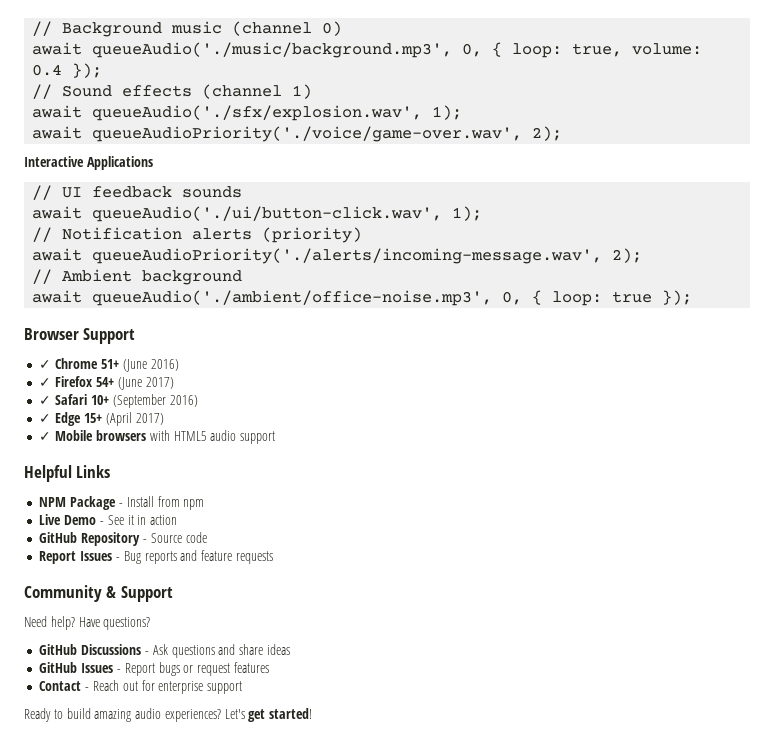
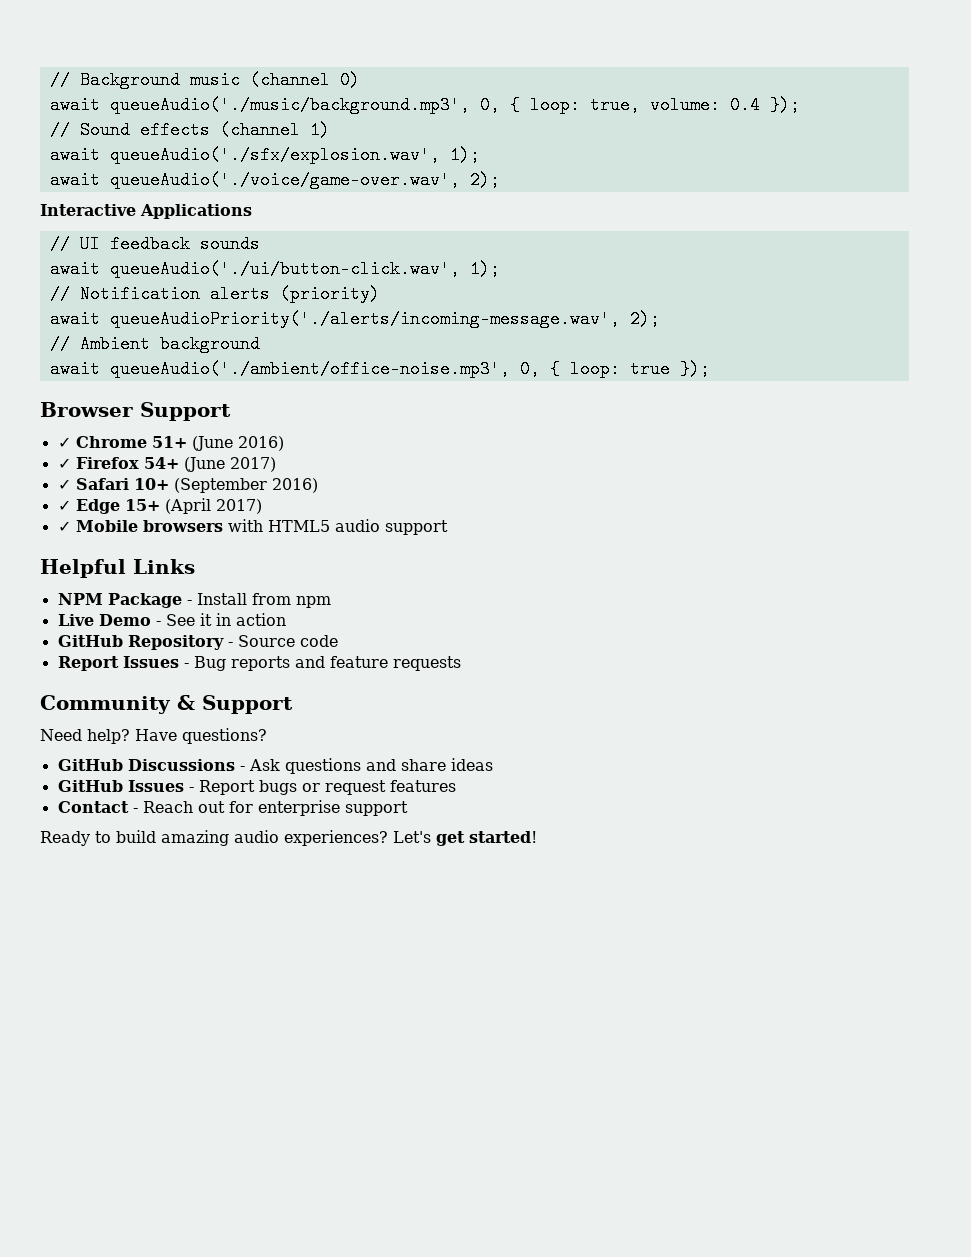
[92,126,523,142] queueAudioPriority('./voice/game-over.wav', -> [109,171,460,189] queueAudio('./voice/game-over.wav',

